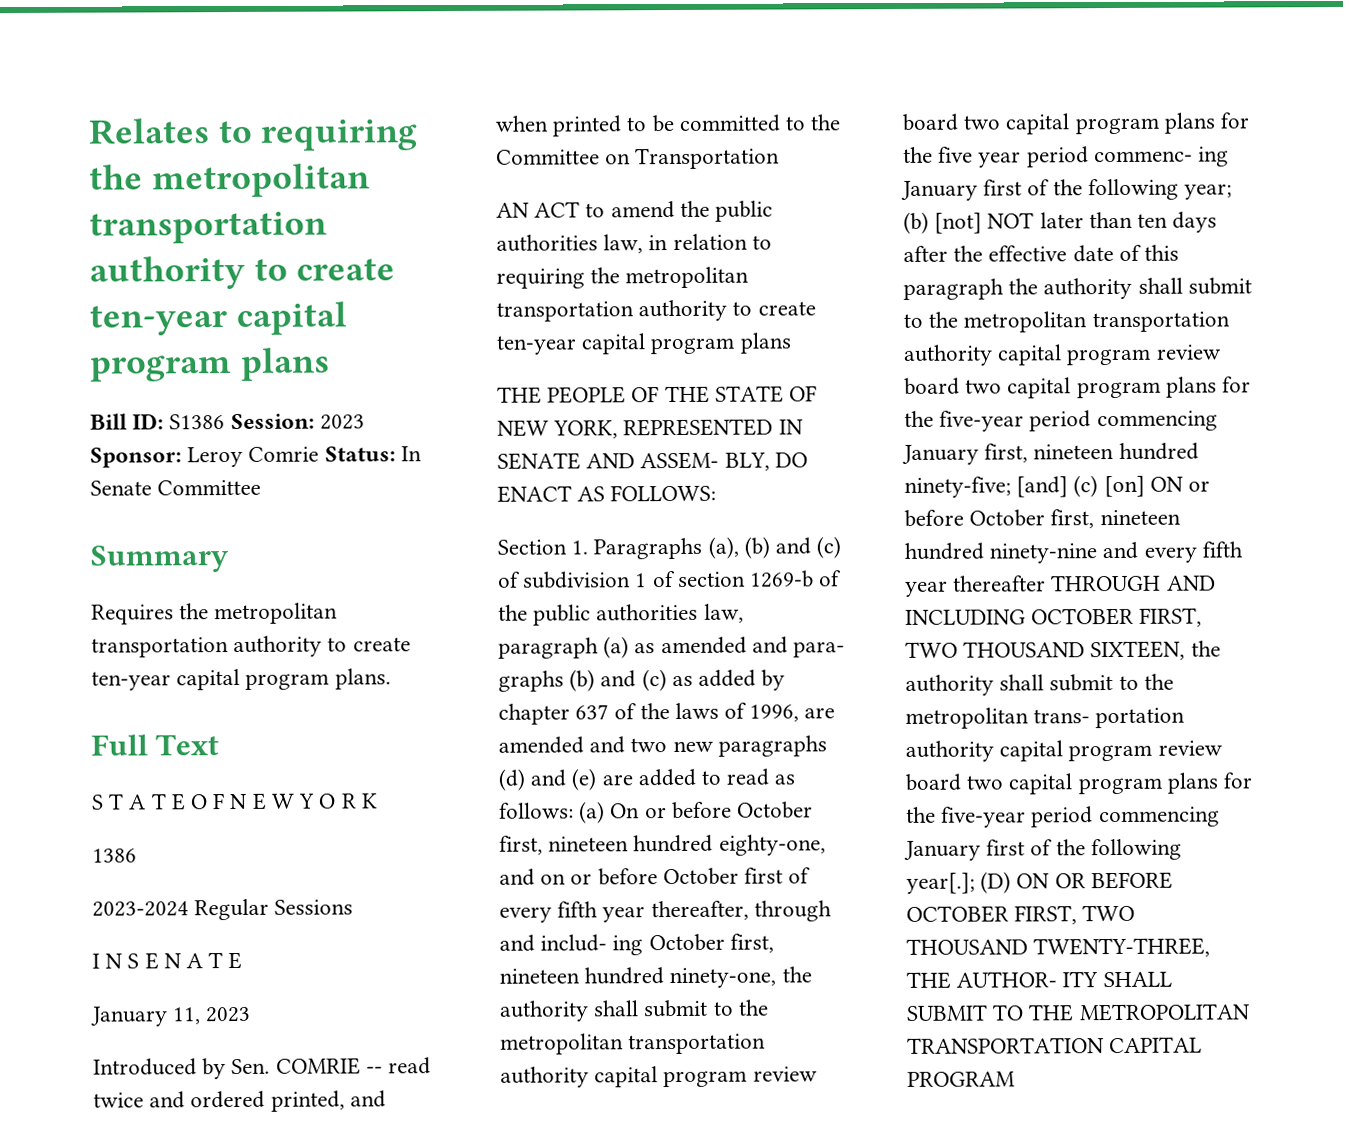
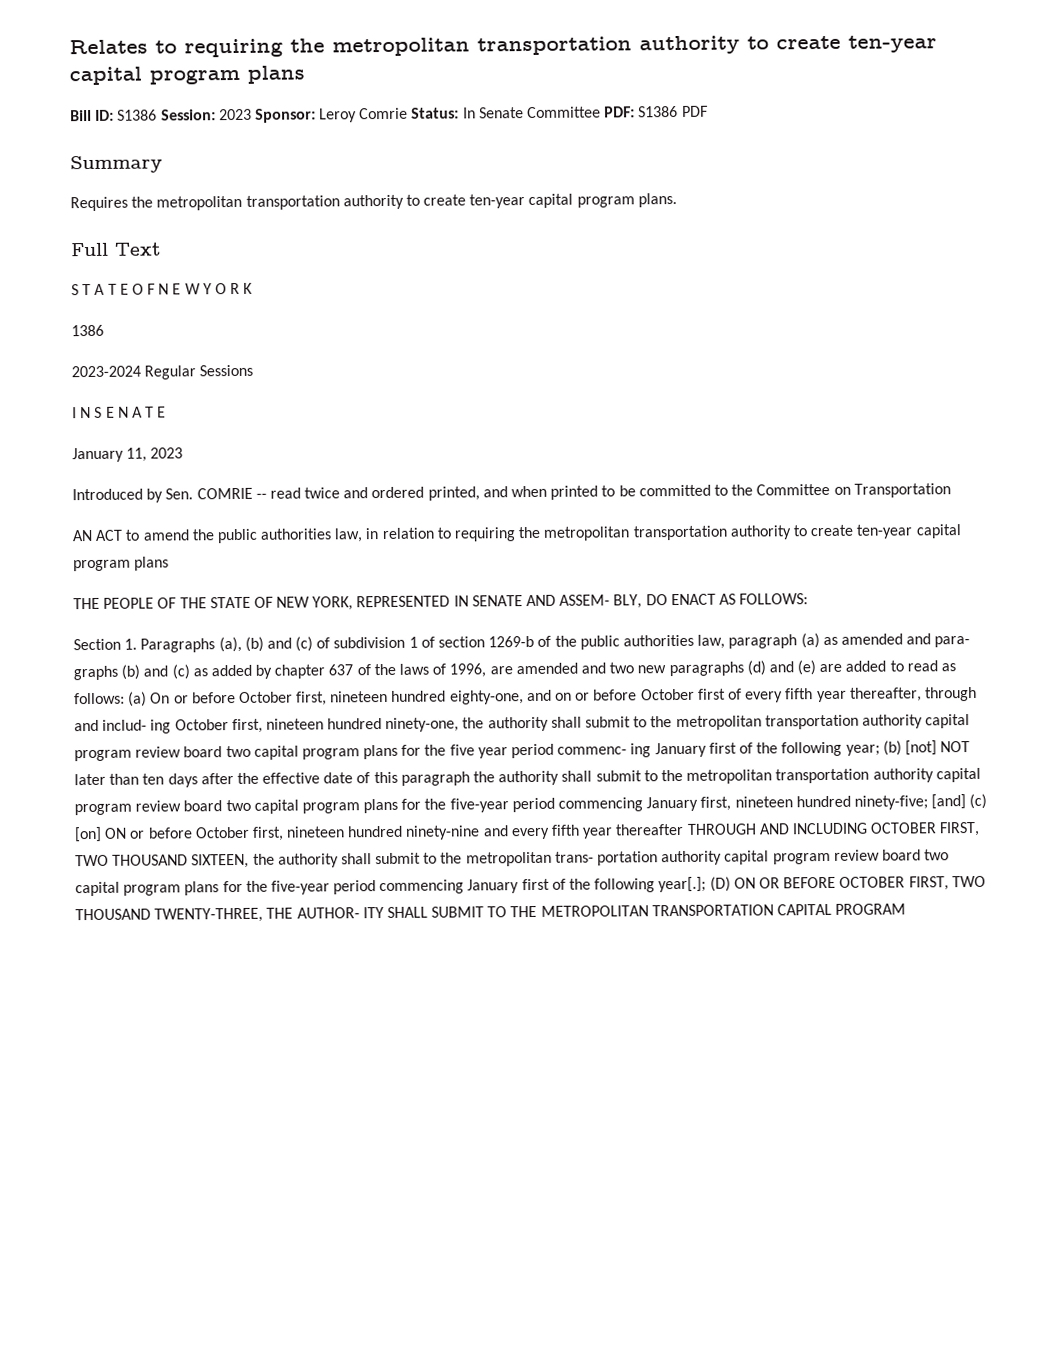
(262, 487) none -> [604,105,708,118] PDF: S1386 PDF

